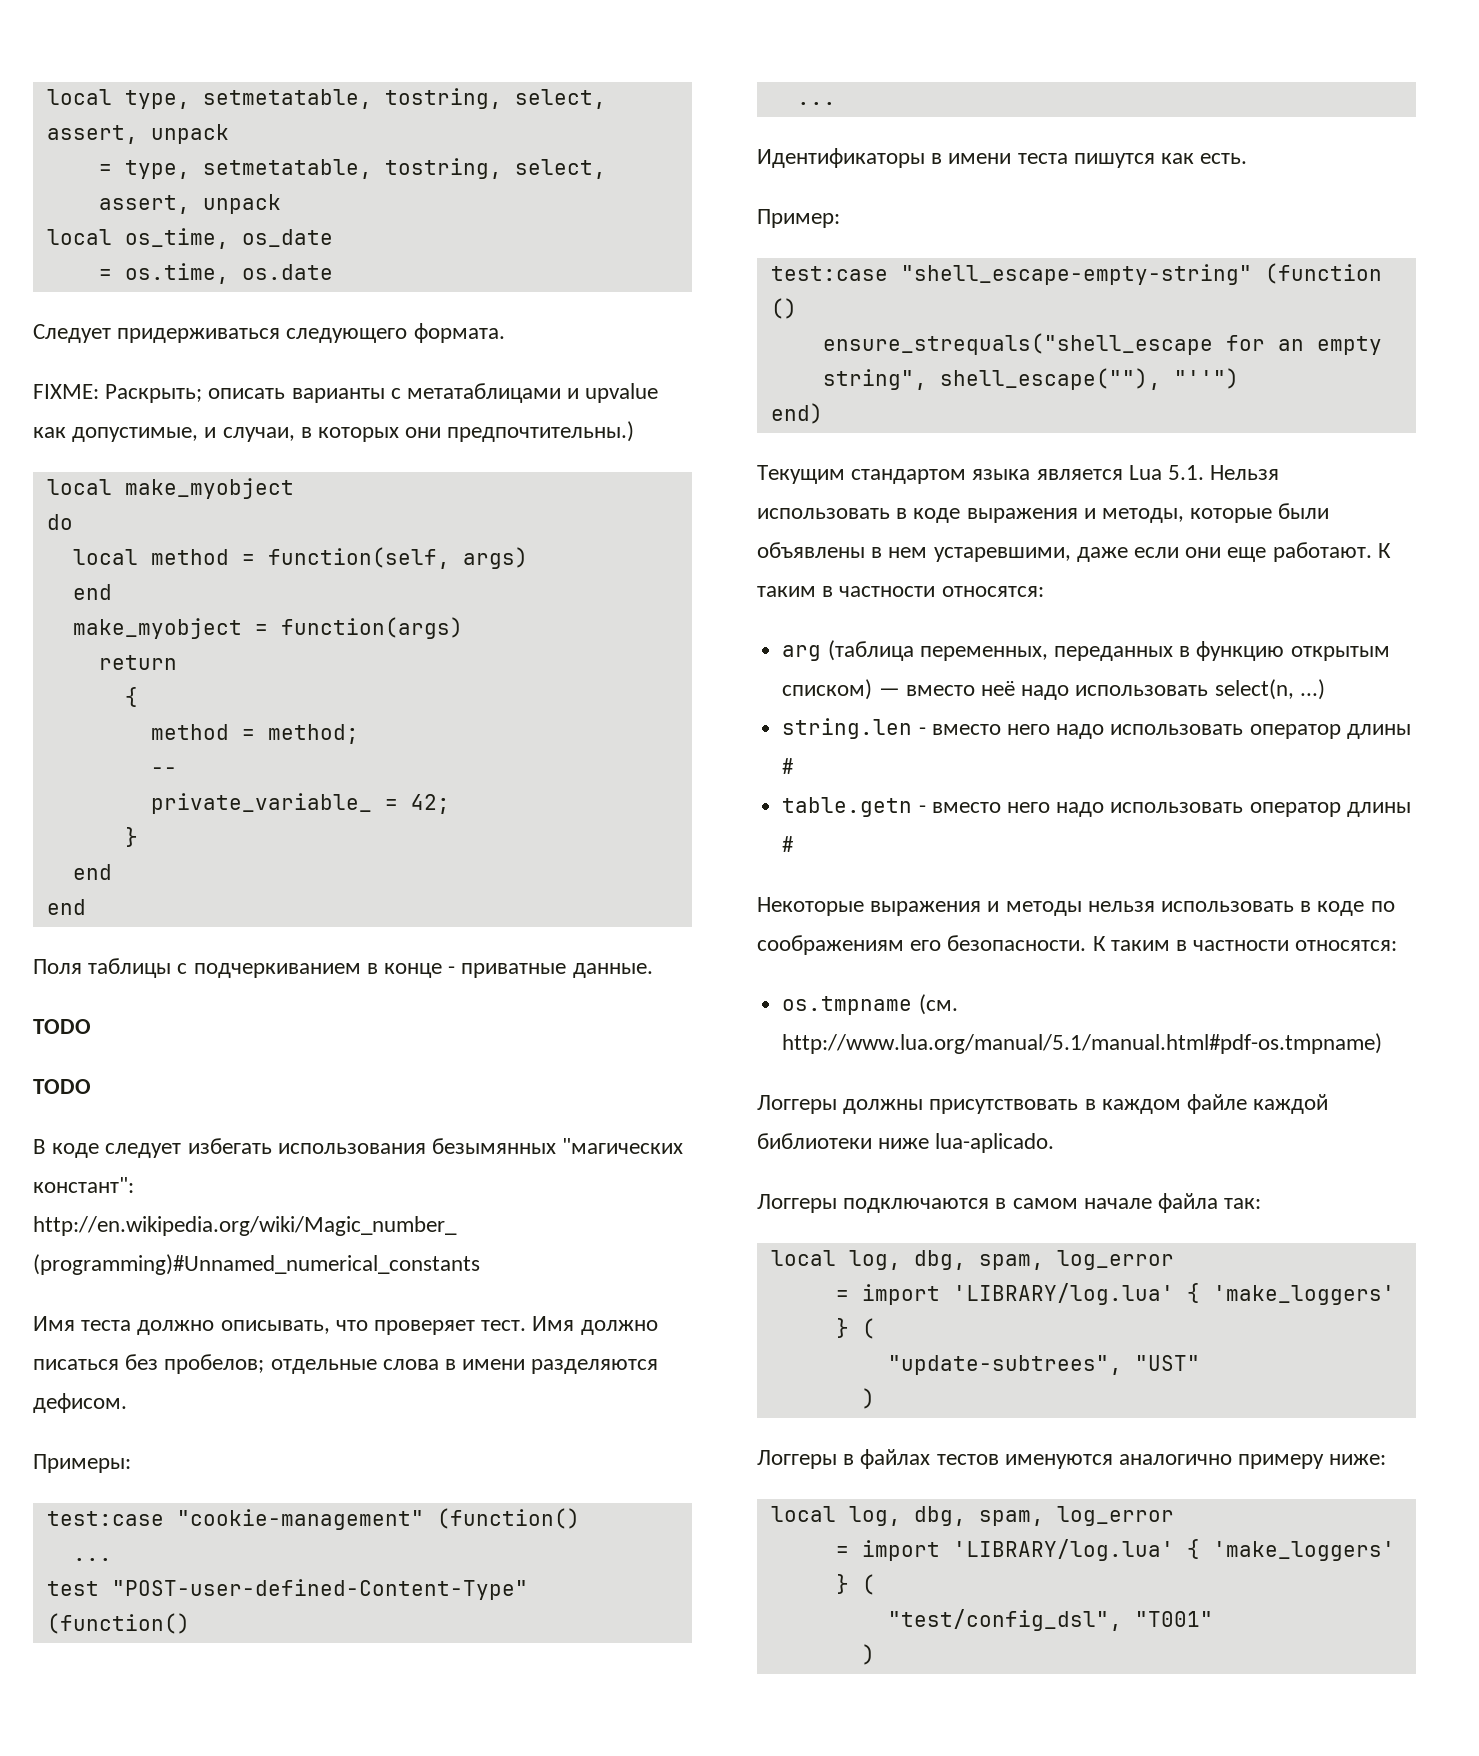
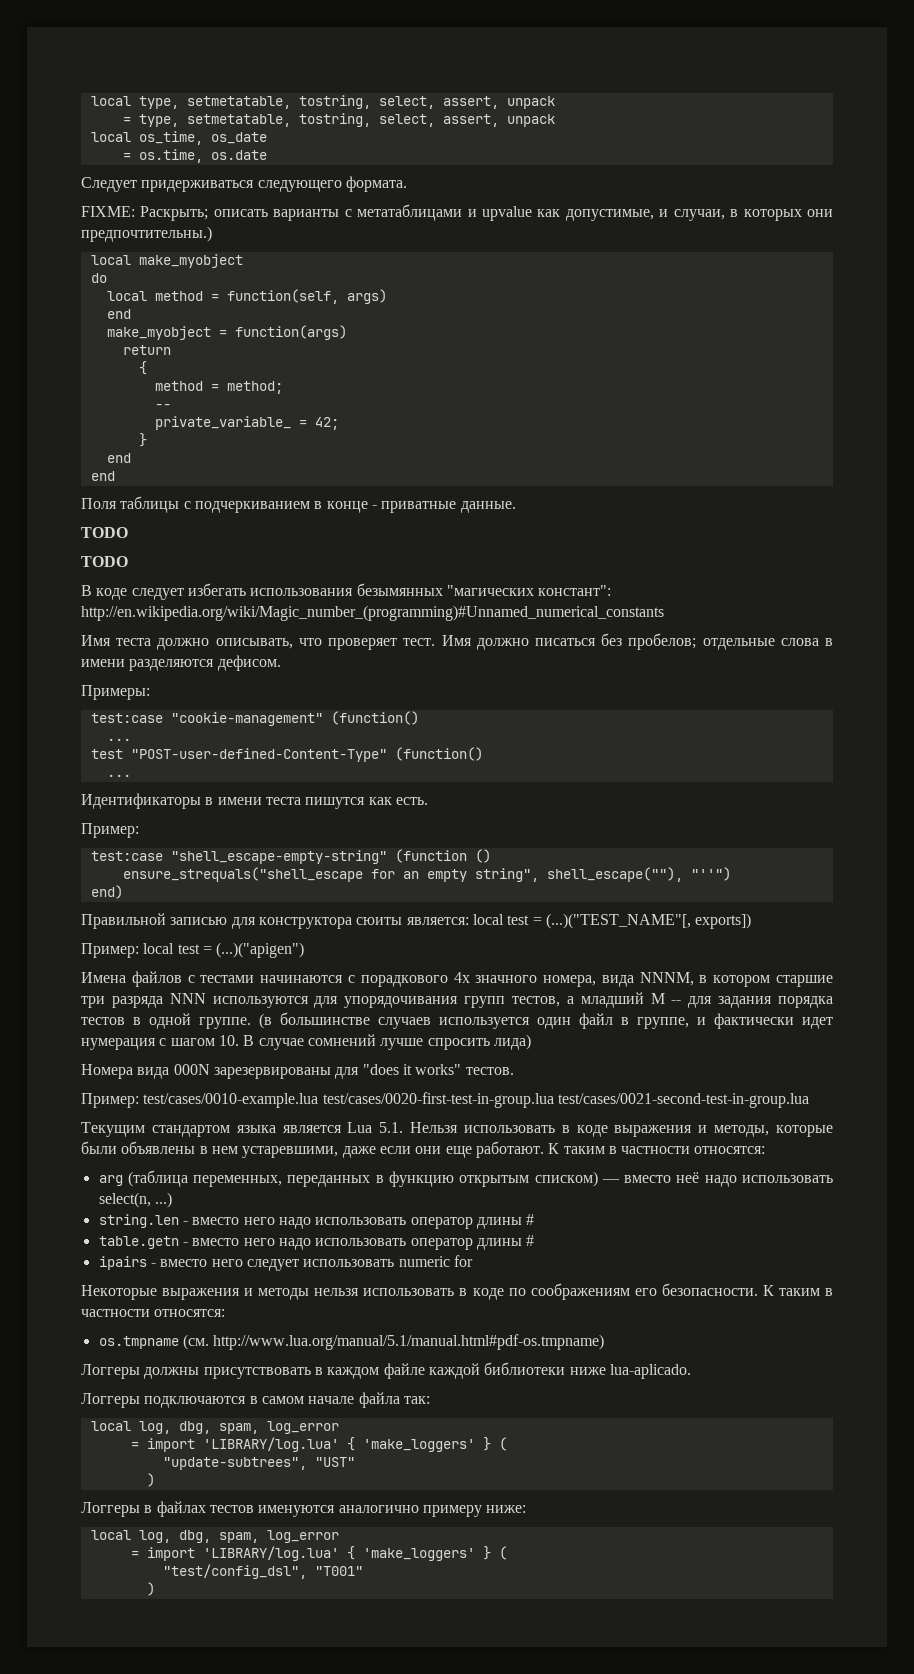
(823, 413) none -> [81,913,752,929] [81,942,305,958] [81,971,834,987] [81,992,833,1008] [81,1012,833,1029] [81,1034,531,1050] [81,1064,514,1079] [81,1092,809,1108] // Правильной записью для конструктора сюиты является: local test = (...)("TEST_NAME"[, exports]) // Пример: local test = (...)("apigen") // Имена файлов с тестами начинаются с порадкового 4х значного номера, вида NNNM, в котором старшие три разряда NNN используются для упорядочивания групп тестов, а младший M -- для задания порядка тестов в одной группе. (в большинстве случаев используется один файл в группе, и фактически идет нумерация с шагом 10. В случае сомнений лучше спросить лида) // Номера вида 000N зарезервированы для "does it works" тестов. // Пример: test/cases/0010-example.lua test/cases/0020-first-test-in-group.lua test/cases/0021-second-test-in-group.lua
(795, 844) none -> [98,1255,473,1271] // ipairs - вместо него следует использовать numeric for

